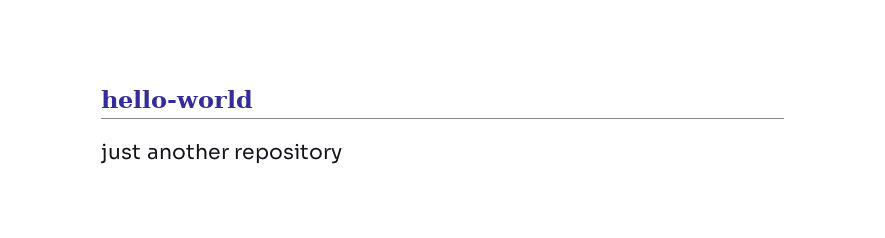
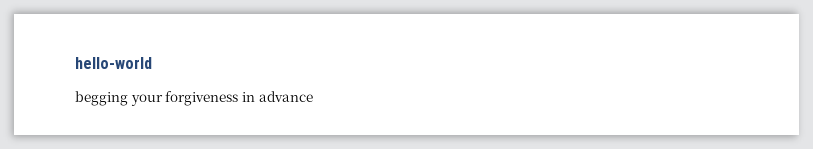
[100,143,343,164] just another repository -> [75,91,313,106] begging your forgiveness in advance

